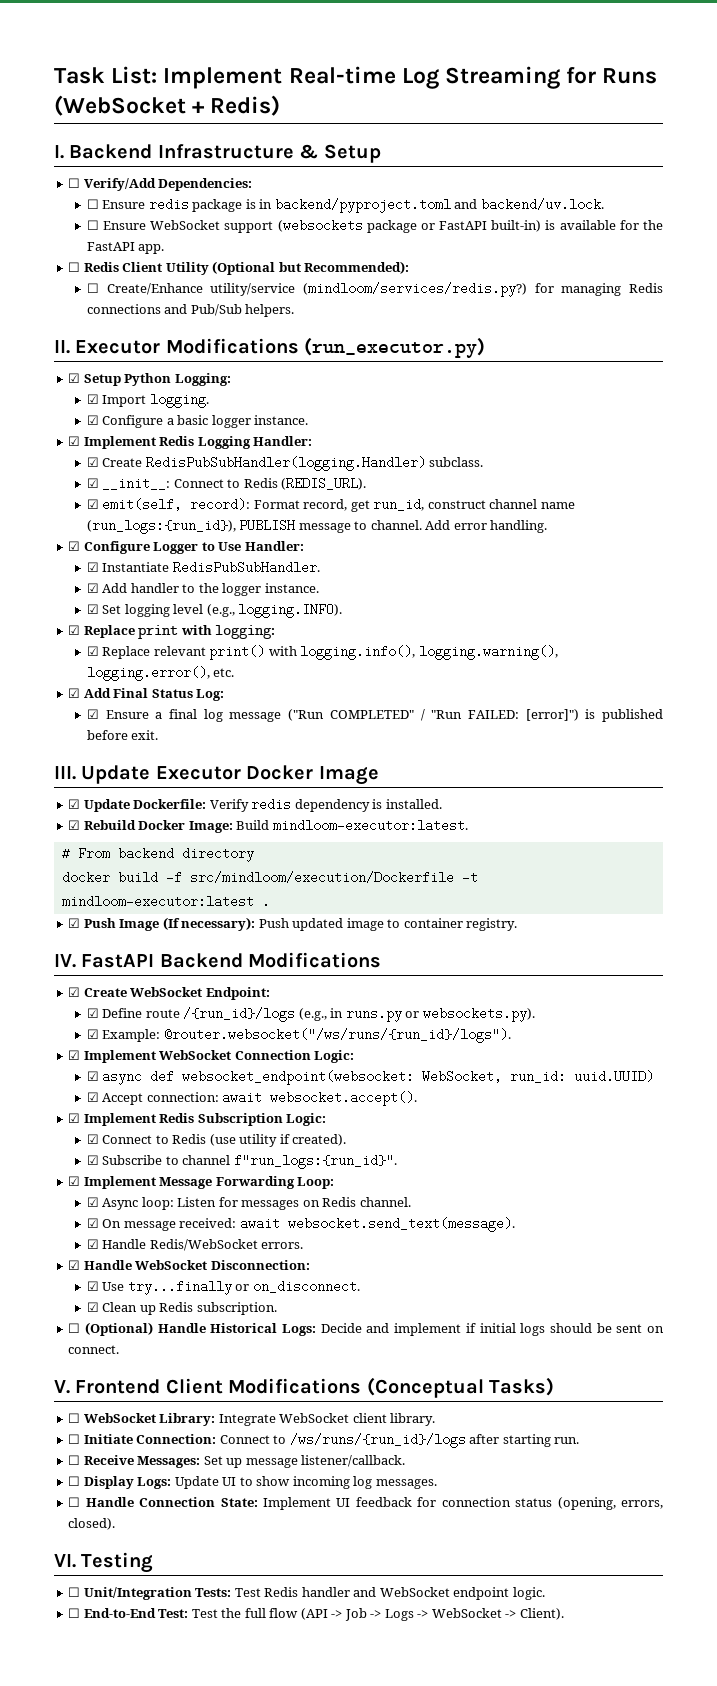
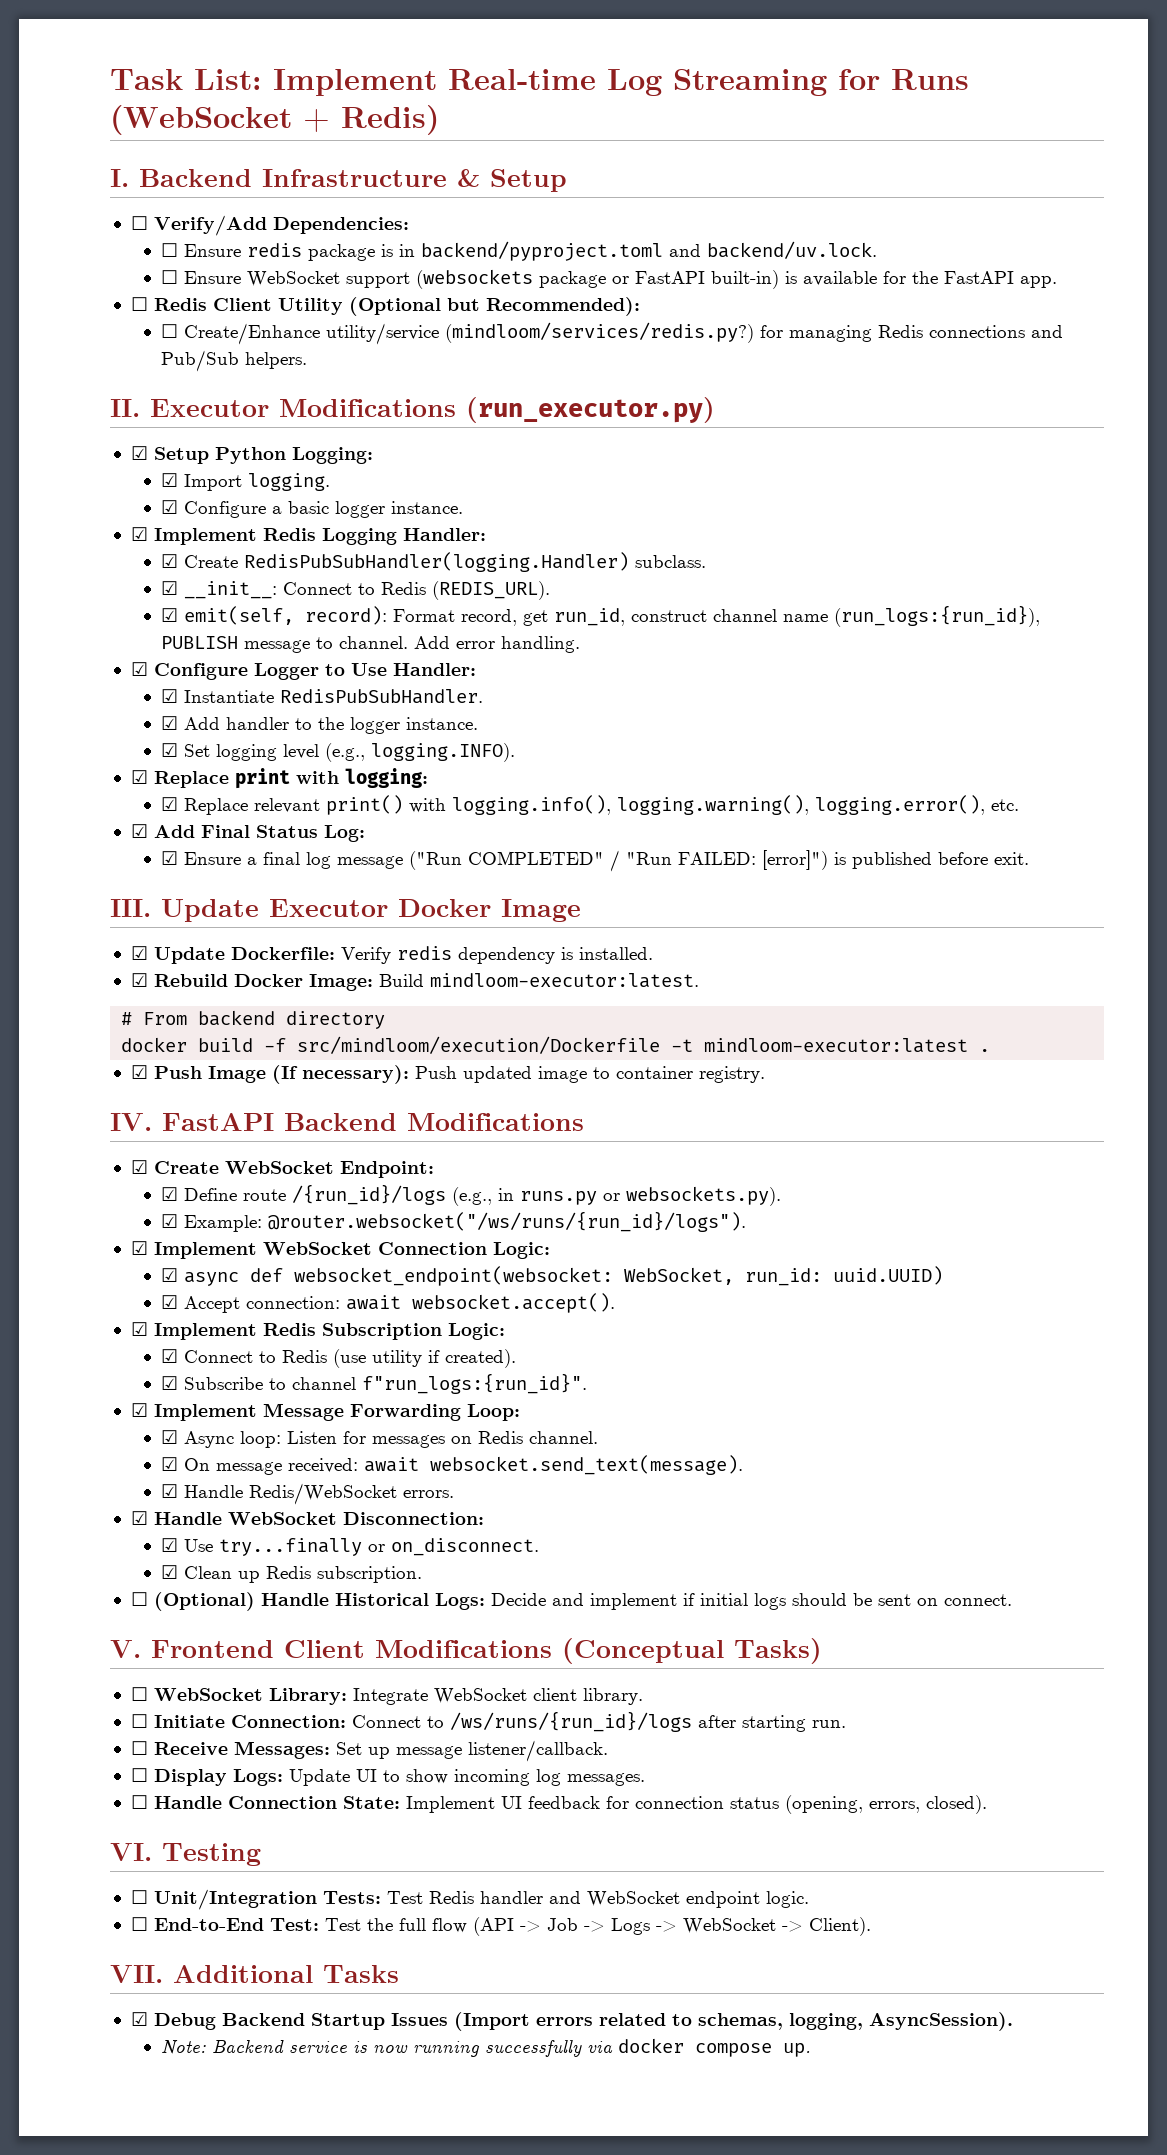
(564, 1614) none -> [110,1965,399,1983] [130,2012,1013,2031] [160,2038,811,2057] // VII. Additional Tasks // ☑ Debug Backend Startup Issues (Import errors related to schemas, logging, AsyncSession). // Note: Backend service is now running successfully via docker compose up.

